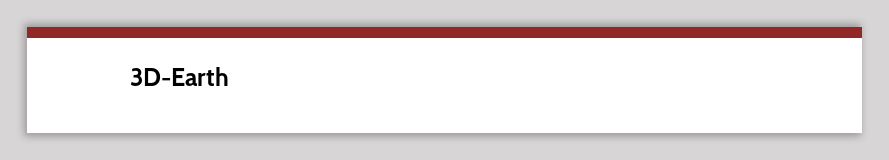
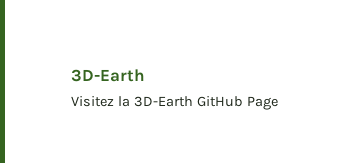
[130,67,229,86] 3D-Earth -> [71,69,145,82] [71,96,278,110] 3D-Earth // Visitez la 3D-Earth GitHub Page

